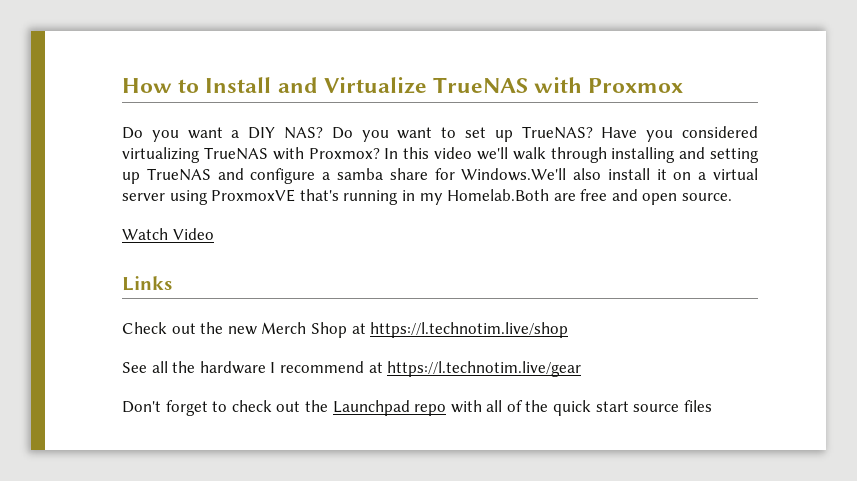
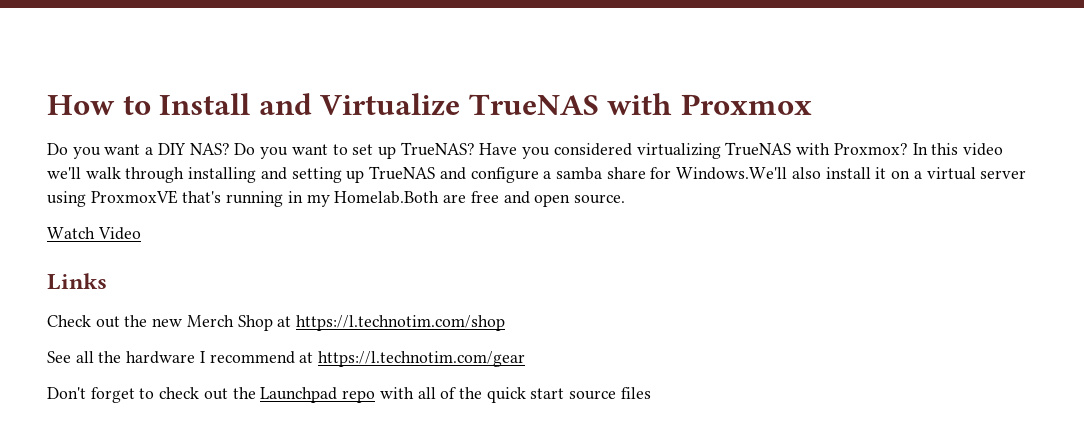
[370,322,569,338] https://l.technotim.live/shop -> [296,315,506,331] https://l.technotim.com/shop
[387,361,582,377] https://l.technotim.live/gear -> [318,351,526,367] https://l.technotim.com/gear

